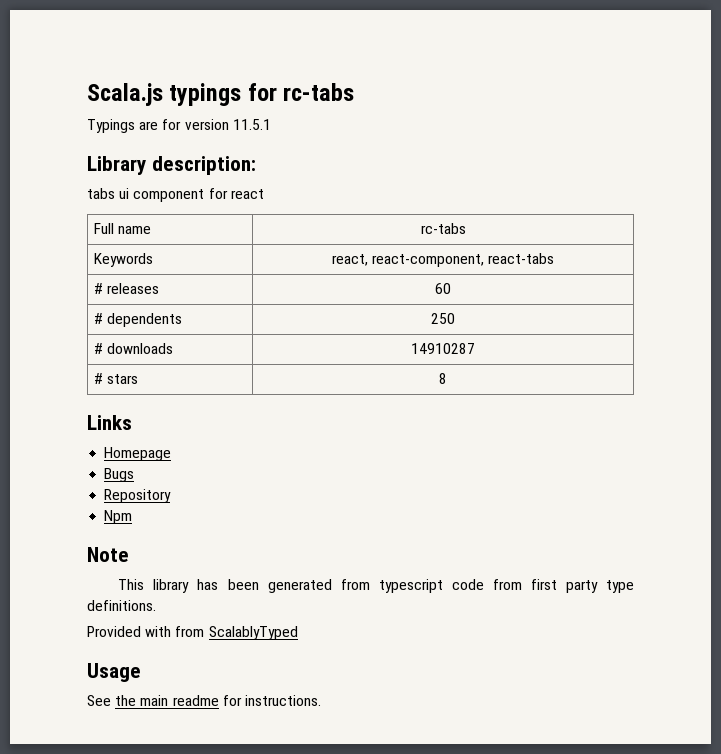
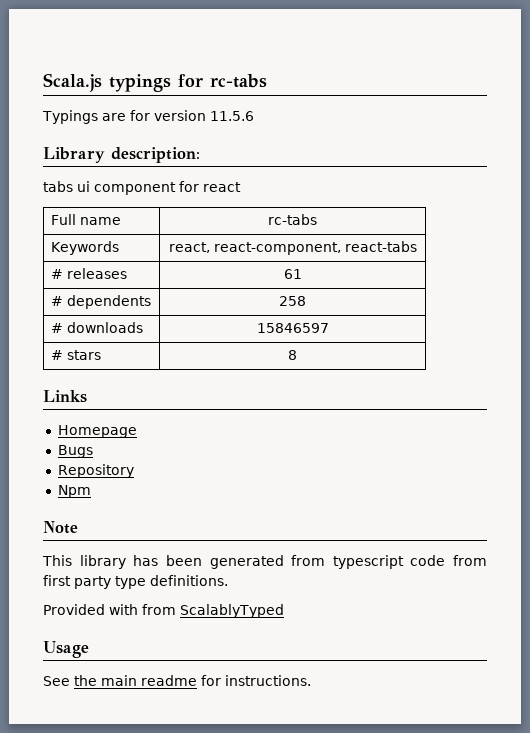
[232,119,271,130] 11.5.1 -> [209,111,254,121] 11.5.6
[435,283,451,294] 60 -> [283,269,302,279] 61
[431,313,455,324] 250 -> [279,296,306,306] 258
[411,343,475,354] 14910287 -> [256,323,329,333] 15846597

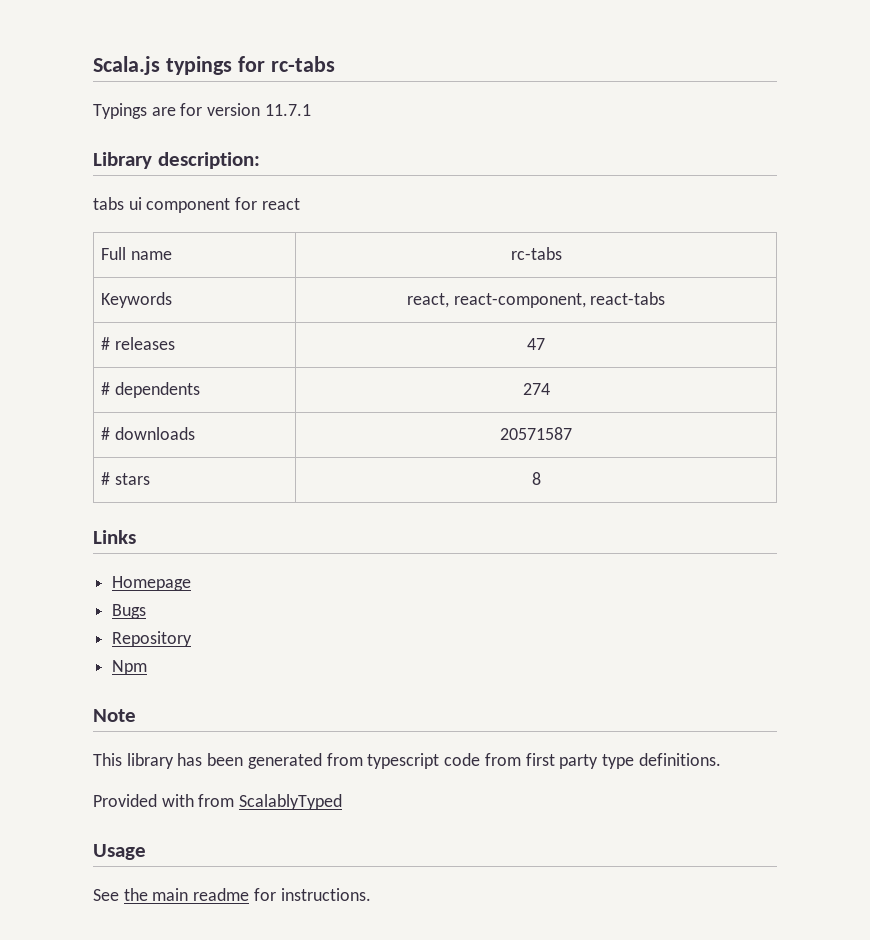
[209,111,254,121] 11.5.6 -> [264,104,311,116] 11.7.1
[283,269,302,279] 61 -> [527,338,545,350] 47
[279,296,306,306] 258 -> [522,383,550,395] 274
[256,323,329,333] 15846597 -> [500,427,572,440] 20571587

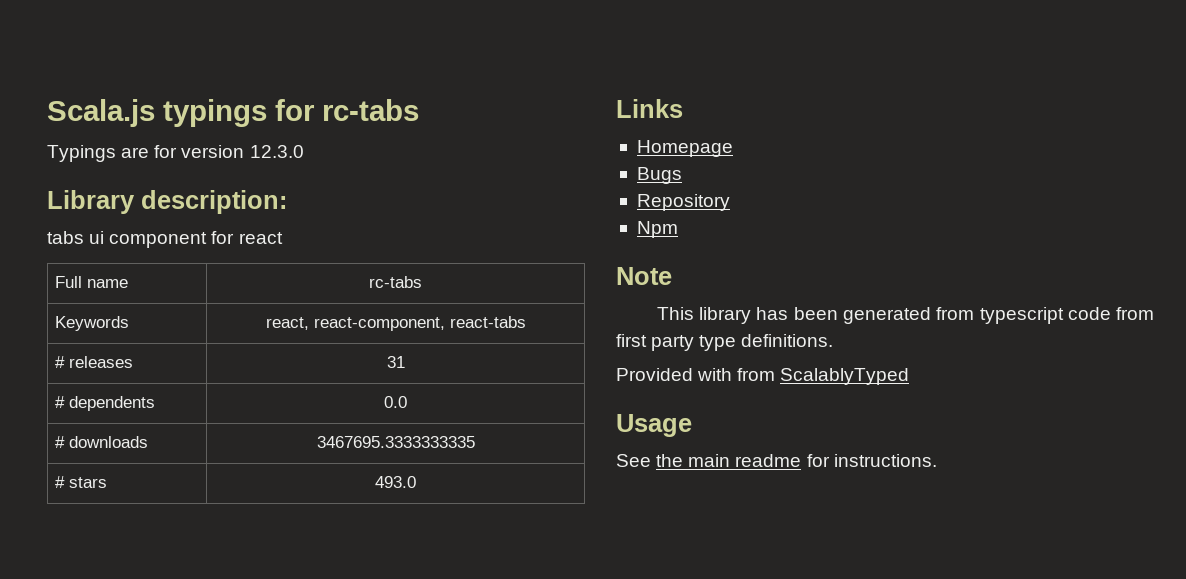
[264,104,311,116] 11.7.1 -> [249,145,304,158] 12.3.0
[527,338,545,350] 47 -> [386,356,405,368] 31
[522,383,550,395] 274 -> [384,396,408,408] 0.0
[500,427,572,440] 20571587 -> [316,436,475,448] 3467695.3333333335
[531,472,541,485] 8 -> [375,476,417,488] 493.0

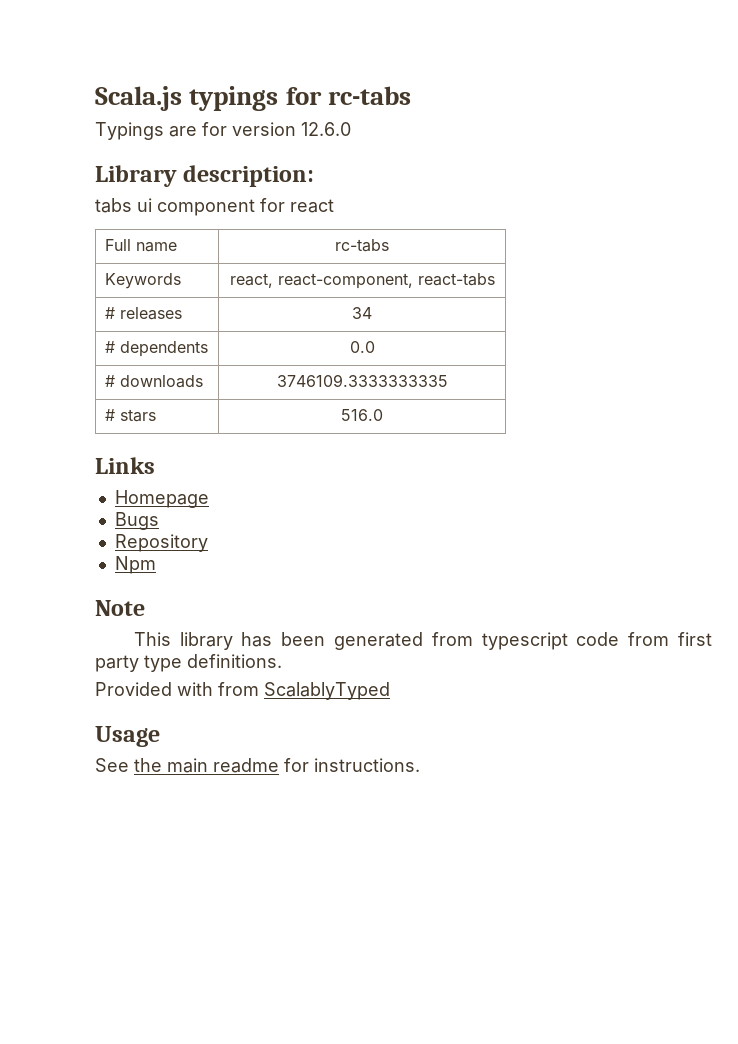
[249,145,304,158] 12.3.0 -> [301,122,351,136] 12.6.0
[386,356,405,368] 31 -> [352,307,372,319] 34
[316,436,475,448] 3467695.3333333335 -> [276,374,448,387] 3746109.3333333335
[375,476,417,488] 493.0 -> [341,409,383,421] 516.0

